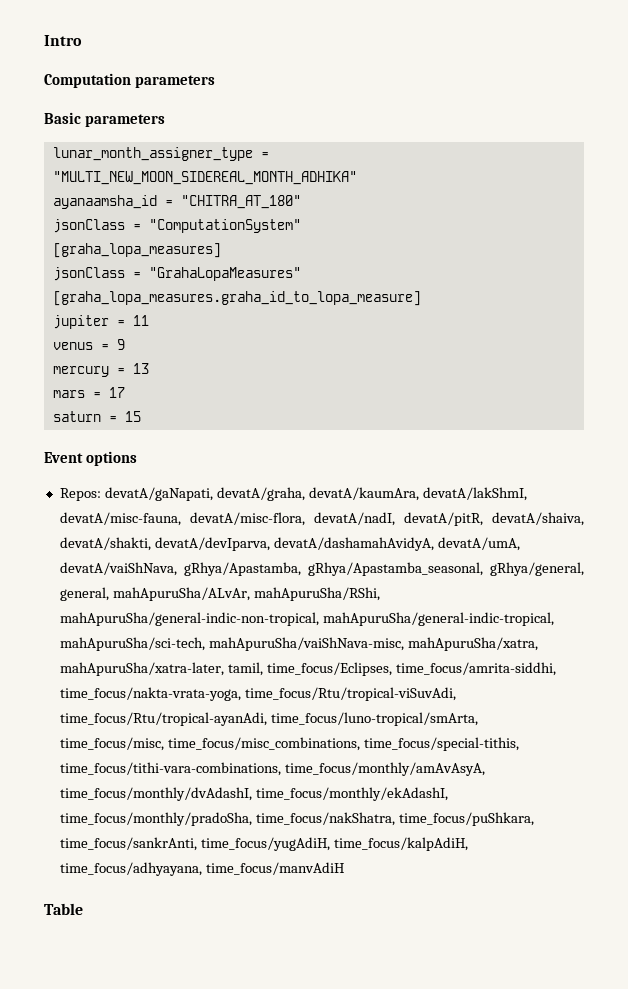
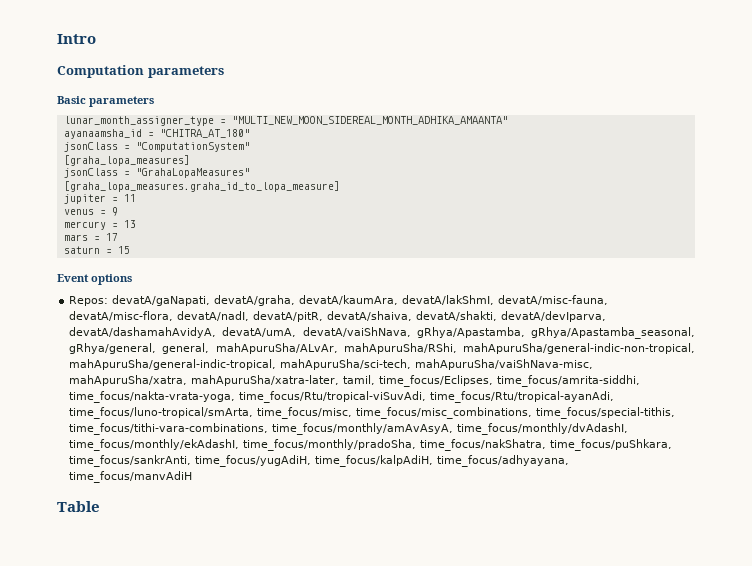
[52,171,357,185] "MULTI_NEW_MOON_SIDEREAL_MONTH_ADHIKA" -> [231,116,508,125] "MULTI_NEW_MOON_SIDEREAL_MONTH_ADHIKA_AMAANTA"

